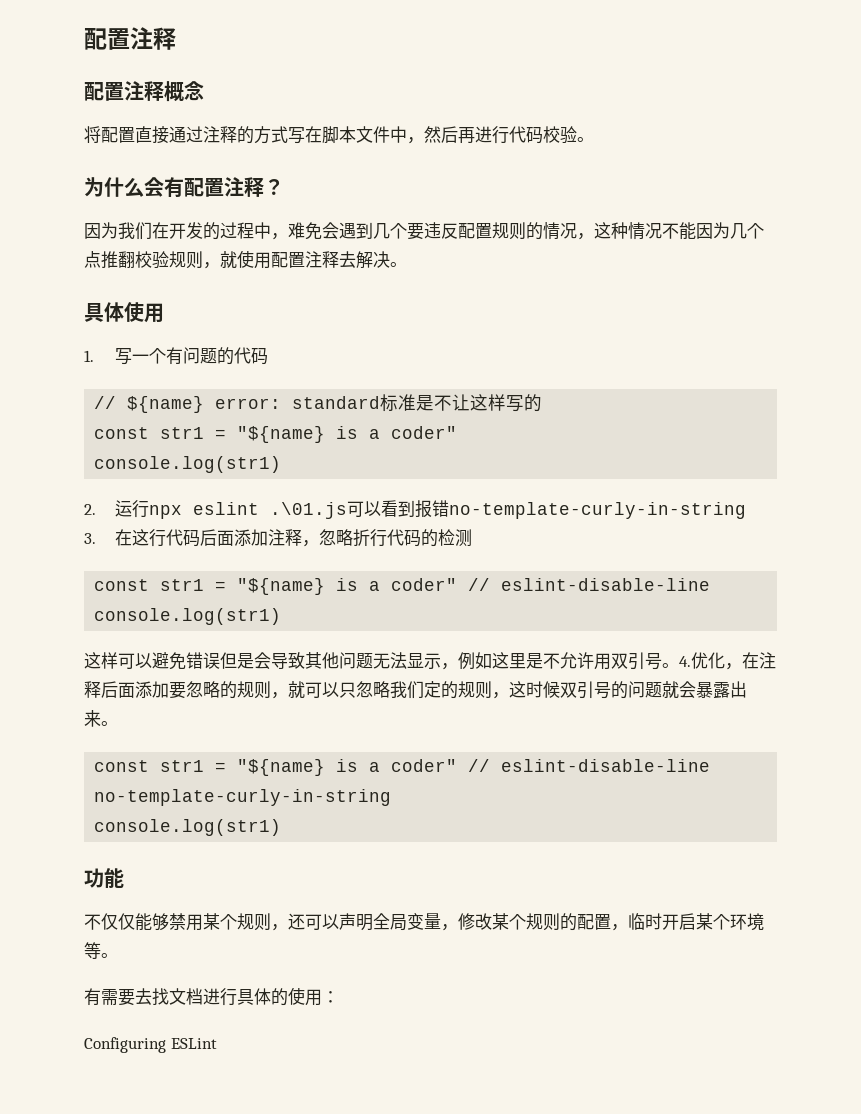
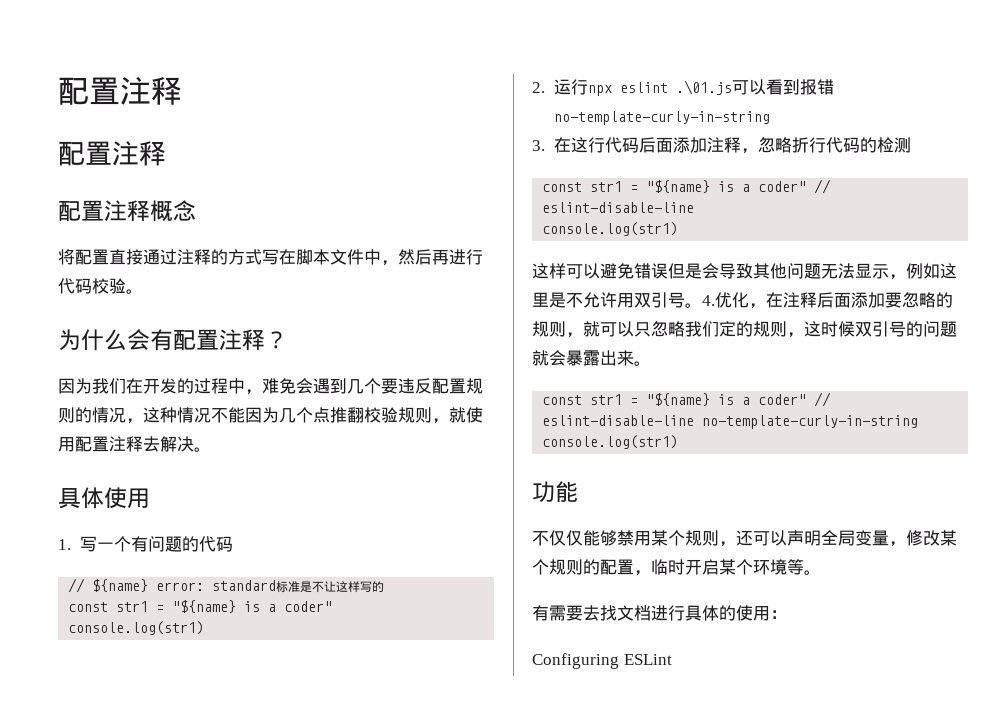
[84,27,176,50] [84,81,164,101] 配置注释 // 配置注释 -> [58,76,182,105] [58,141,166,166] [58,200,150,222] 配置注释 // 配置注释 // 配置注释

